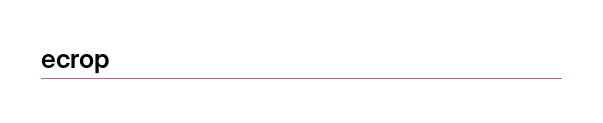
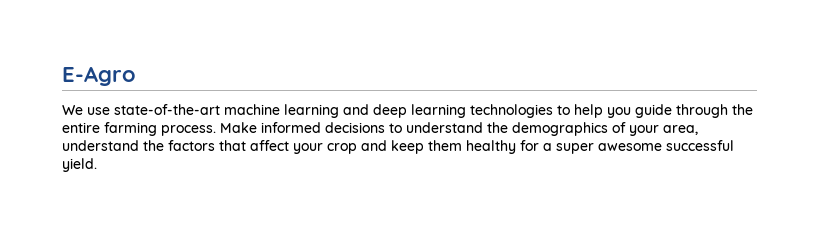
[41,54,110,74] ecrop -> [62,66,136,86] [62,104,753,118] [62,122,698,136] [62,140,734,154] [62,158,97,172] E-Agro // We use state-of-the-art machine learning and deep learning technologies to help you guide through the entire farming process. Make informed decisions to understand the demographics of your area, understand the factors that affect your crop and keep them healthy for a super awesome successful yield.

